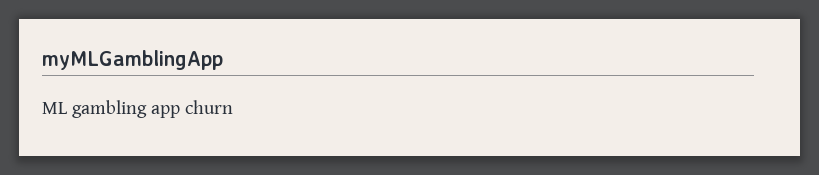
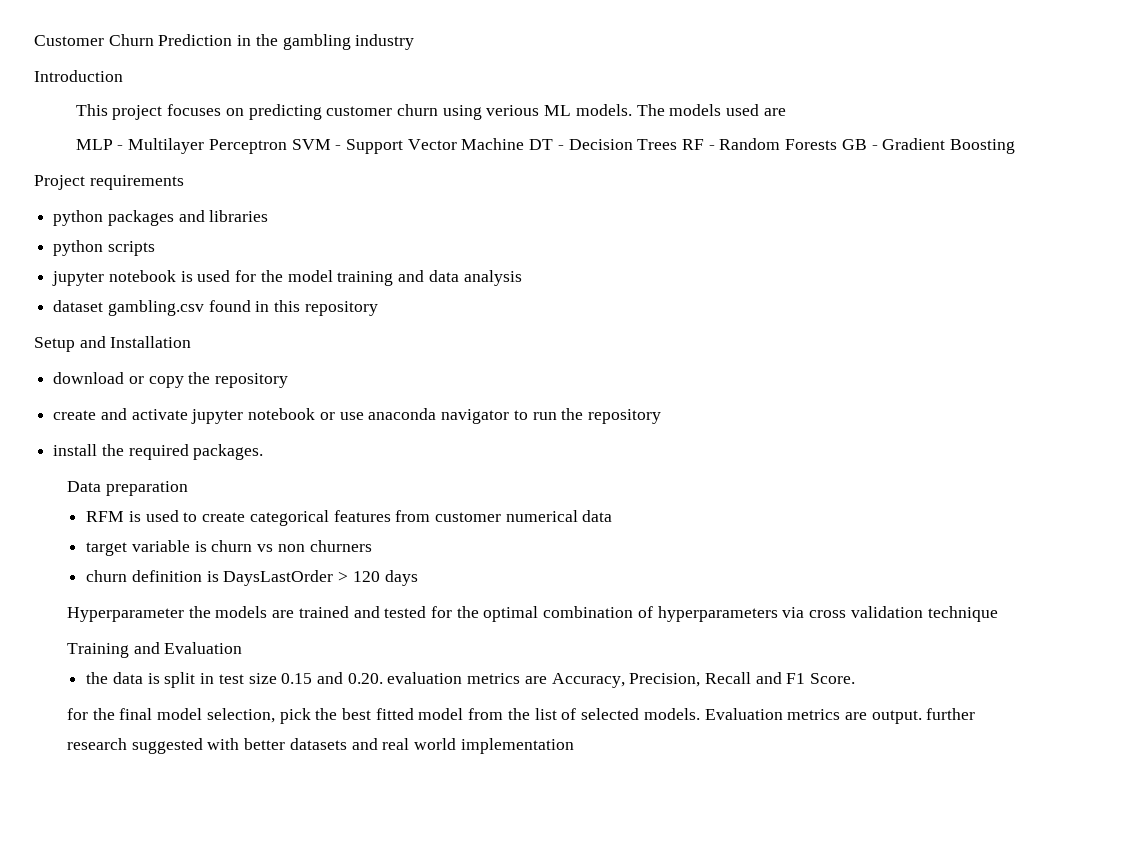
[42,50,223,70] [42,100,233,118] myMLGamblingApp // ML gambling app churn -> [34,34,415,50] [34,70,123,82] [75,104,786,120] [75,138,1016,154] [34,175,184,190] [53,210,269,226] [53,240,155,256] [52,270,522,286] [53,300,378,316] [34,336,192,352] [53,372,289,388] [53,408,661,424] [53,444,264,460] [66,481,188,496] [86,510,613,526] [86,540,372,556] [86,570,418,586] [66,606,998,622] [66,642,243,658] [86,672,856,688] [66,708,976,724] [66,738,574,754] Customer Churn Prediction in the gambling industry // Introduction // This project focuses on predicting customer churn using verious ML models. The models used are // MLP - Multilayer Perceptron SVM - Support Vector Machine DT - Decision Trees RF - Random Forests GB - Gradient Boosting // Project requirements // python packages and libraries // python scripts // jupyter notebook is used for the model training and data analysis // dataset gambling.csv found in this repository // Setup and Installation // download or copy the repository // create and activate jupyter notebook or use anaconda navigator to run the repository // install the required packages. // Data preparation // RFM is used to create categorical features from customer numerical data // target variable is churn vs non churners // churn definition is DaysLastOrder > 120 days // Hyperparameter the models are trained and tested for the optimal combination of hyperparameters via cross validation technique // Training and Evaluation // the data is split in test size 0.15 and 0.20. evaluation metrics are Accuracy, Precision, Recall and F1 Score. // for the final model selection, pick the best fitted model from the list of selected models. Evaluation metrics are output. further research suggested with better datasets and real world implementation

